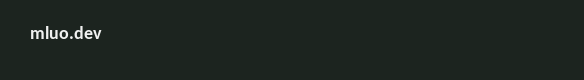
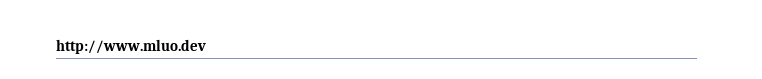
[30,26,102,39] mluo.dev -> [56,39,206,54] http://www.mluo.dev

